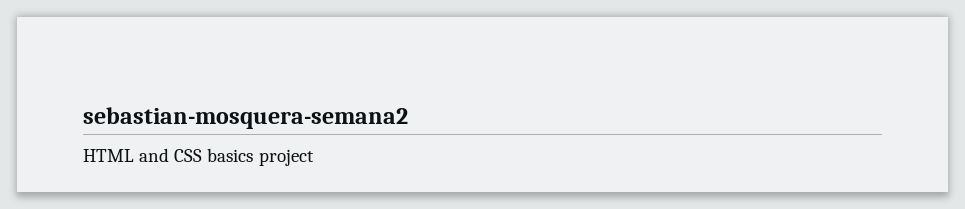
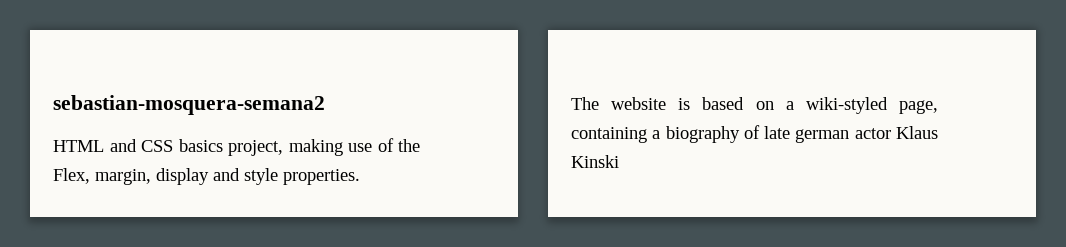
[258,149,314,166] project -> [228,138,420,156] [53,168,360,185] [571,97,938,114] [571,125,938,143] [571,155,619,168] project, making use of the Flex, margin, display and style properties. // The website is based on a wiki-styled page, containing a biography of late german actor Klaus Kinski

